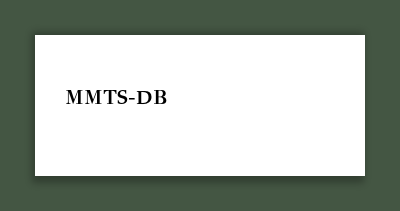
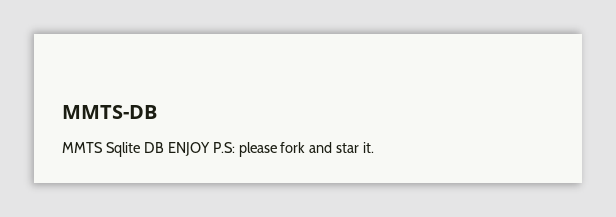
(168, 97) none -> [62,142,375,157] // MMTS Sqlite DB ENJOY P.S: please fork and star it.

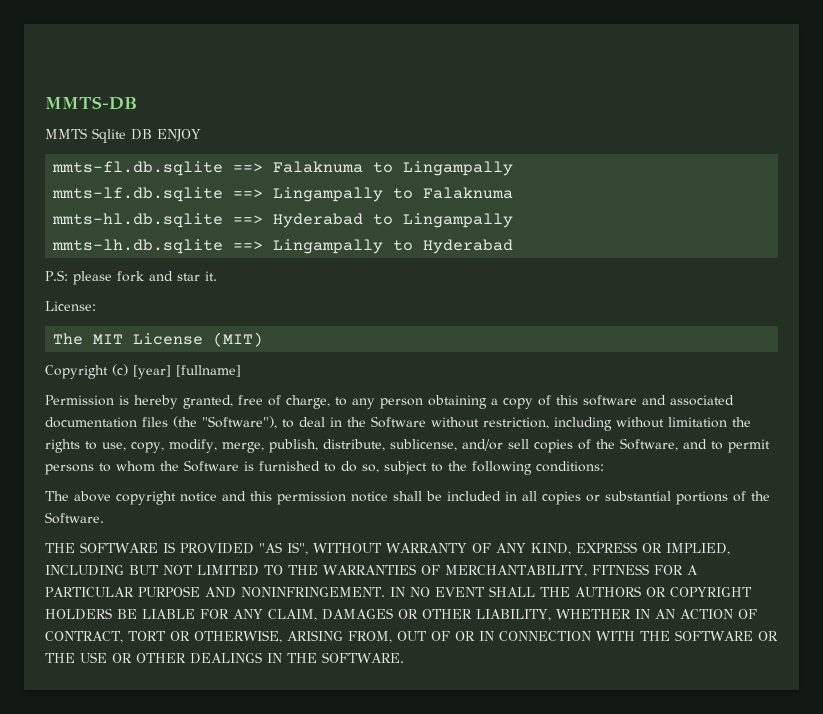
(210, 149) none -> [52,161,514,176] [52,187,514,202] [52,213,514,228] [52,239,514,254] // mmts-fl.db.sqlite ==> Falaknuma to Lingampally // mmts-lf.db.sqlite ==> Lingampally to Falaknuma // mmts-hl.db.sqlite ==> Hyderabad to Lingampally // mmts-lh.db.sqlite ==> Lingampally to Hyderabad //
(375, 147) none -> [45,301,96,311] [53,332,264,347] [45,364,241,379] [45,395,734,409] [45,416,751,431] [45,438,770,453] [45,460,604,475] [45,491,770,505] [45,512,104,524] [45,542,730,555] [45,564,698,577] [45,586,752,598] [45,608,757,621] [45,630,778,643] [45,652,404,664] // License: // The MIT License (MIT) // Copyright (c) [year] [fullname] // Permission is hereby granted, free of charge, to any person obtaining a copy of this software and associated documentation files (the "Software"), to deal in the Software without restriction, including without limitation the rights to use, copy, modify, merge, publish, distribute, sublicense, and/or sell copies of the Software, and to permit persons to whom the Software is furnished to do so, subject to the following conditions: // The above copyright notice and this permission notice shall be included in all copies or substantial portions of the Software. // THE SOFTWARE IS PROVIDED "AS IS", WITHOUT WARRANTY OF ANY KIND, EXPRESS OR IMPLIED, INCLUDING BUT NOT LIMITED TO THE WARRANTIES OF MERCHANTABILITY, FITNESS FOR A PARTICULAR PURPOSE AND NONINFRINGEMENT. IN NO EVENT SHALL THE AUTHORS OR COPYRIGHT HOLDERS BE LIABLE FOR ANY CLAIM, DAMAGES OR OTHER LIABILITY, WHETHER IN AN ACTION OF CONTRACT, TORT OR OTHERWISE, ARISING FROM, OUT OF OR IN CONNECTION WITH THE SOFTWARE OR THE USE OR OTHER DEALINGS IN THE SOFTWARE.

